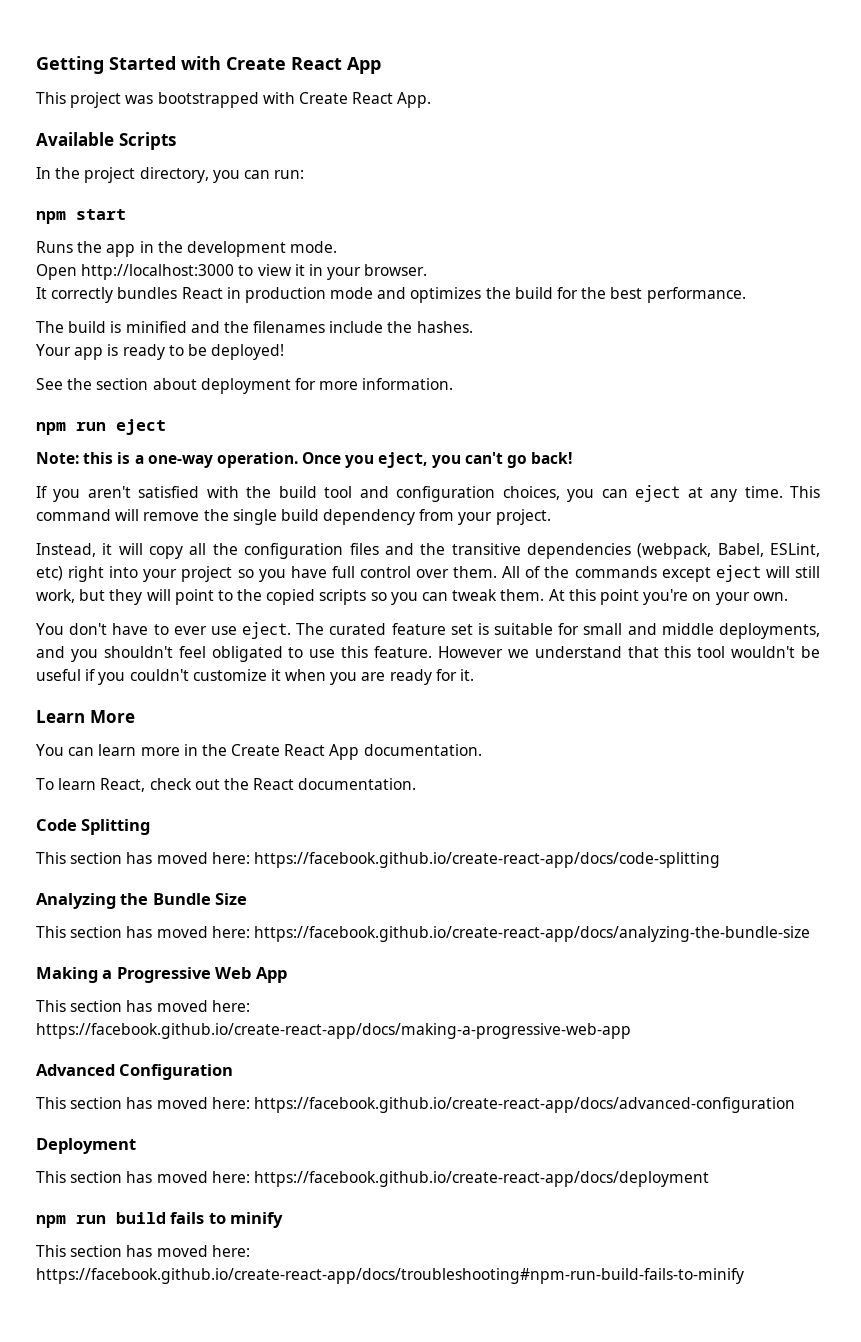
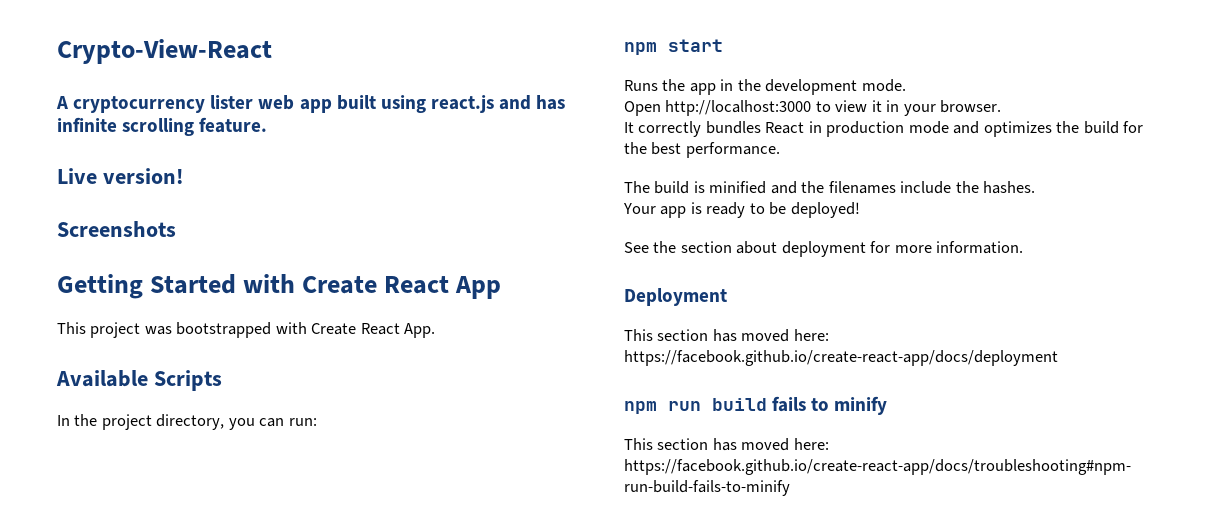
(36, 65) none -> [57,39,272,64] [56,95,566,113] [57,117,268,136] [57,168,183,184] [57,221,176,237] Crypto-View-React // A cryptocurrency lister web app built using react.js and has infinite scrolling feature. // Live version! // Screenshots //
[36,419,166,435] [36,452,573,468] [36,485,821,502] [36,509,551,525] [36,543,820,559] [36,565,820,582] [36,589,788,605] [36,622,820,639] [36,646,820,662] [36,669,475,685] [36,710,135,723] [36,744,482,760] [36,778,417,792] [36,819,151,835] [36,852,720,868] [36,893,248,909] [36,926,810,942] [36,967,287,983] [36,1000,250,1012] [36,1023,631,1039] [36,1064,234,1080] [36,1097,795,1113] // npm run eject // Note: this is a one-way operation. Once you eject, you can't go back! // If you aren't satisfied with the build tool and configuration choices, you can eject at any time. This command will remove the single build dependency from your project. // Instead, it will copy all the configuration files and the transitive dependencies (webpack, Babel, ESLint, etc) right into your project so you have full control over them. All of the commands except eject will still work, but they will point to the copied scripts so you can tweak them. At this point you're on your own. // You don't have to ever use eject. The curated feature set is suitable for small and middle deployments, and you shouldn't feel obligated to use this feature. However we understand that this tool wouldn't be useful if you couldn't customize it when you are ready for it. // Learn More // You can learn more in the Create React App documentation. // To learn React, check out the React documentation. // Code Splitting // This section has moved here: https://facebook.github.io/create-react-app/docs/code-splitting // Analyzing the Bundle Size // This section has moved here: https://facebook.github.io/create-react-app/docs/analyzing-the-bundle-size // Making a Progressive Web App // This section has moved here: https://facebook.github.io/create-react-app/docs/making-a-progressive-web-app // Advanced Configuration // This section has moved here: https://facebook.github.io/create-react-app/docs/advanced-configuration -> (1024, 247) none

